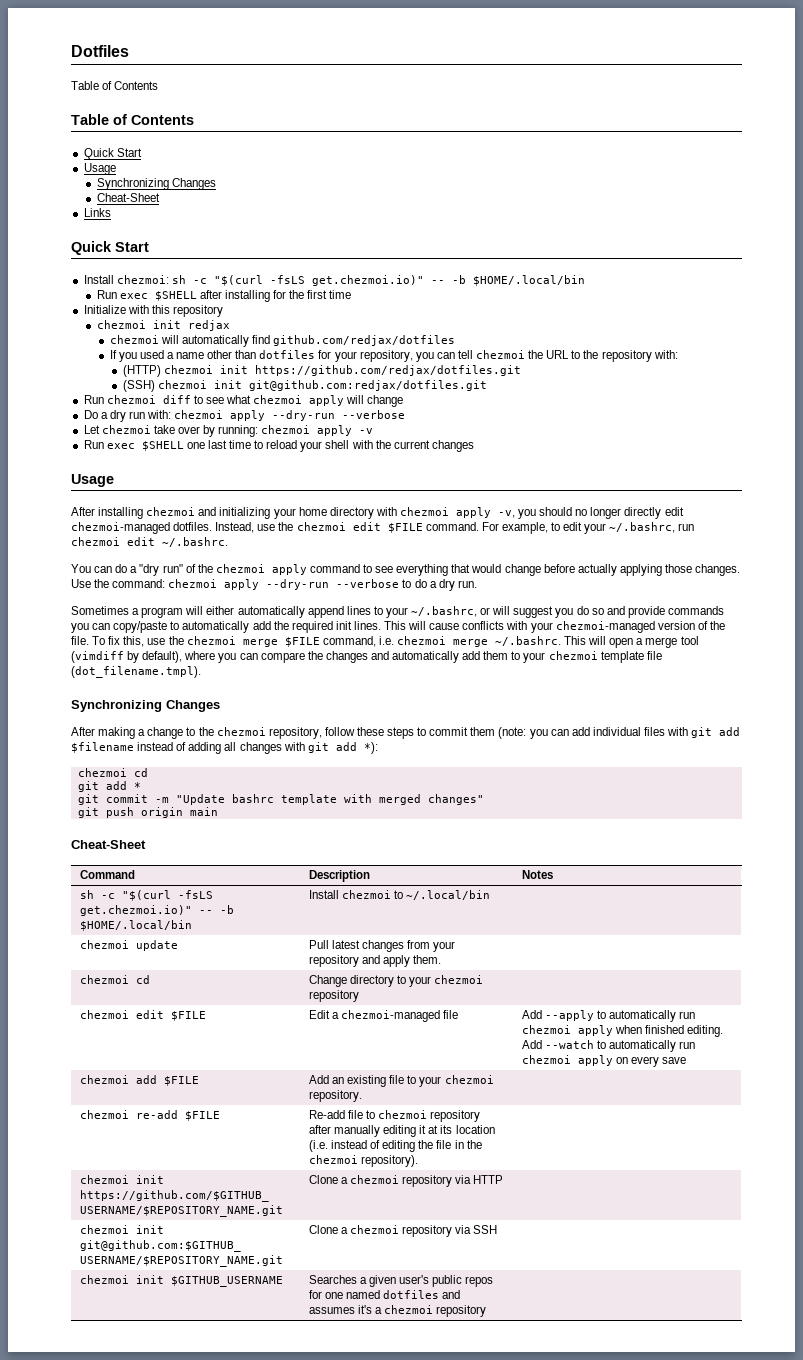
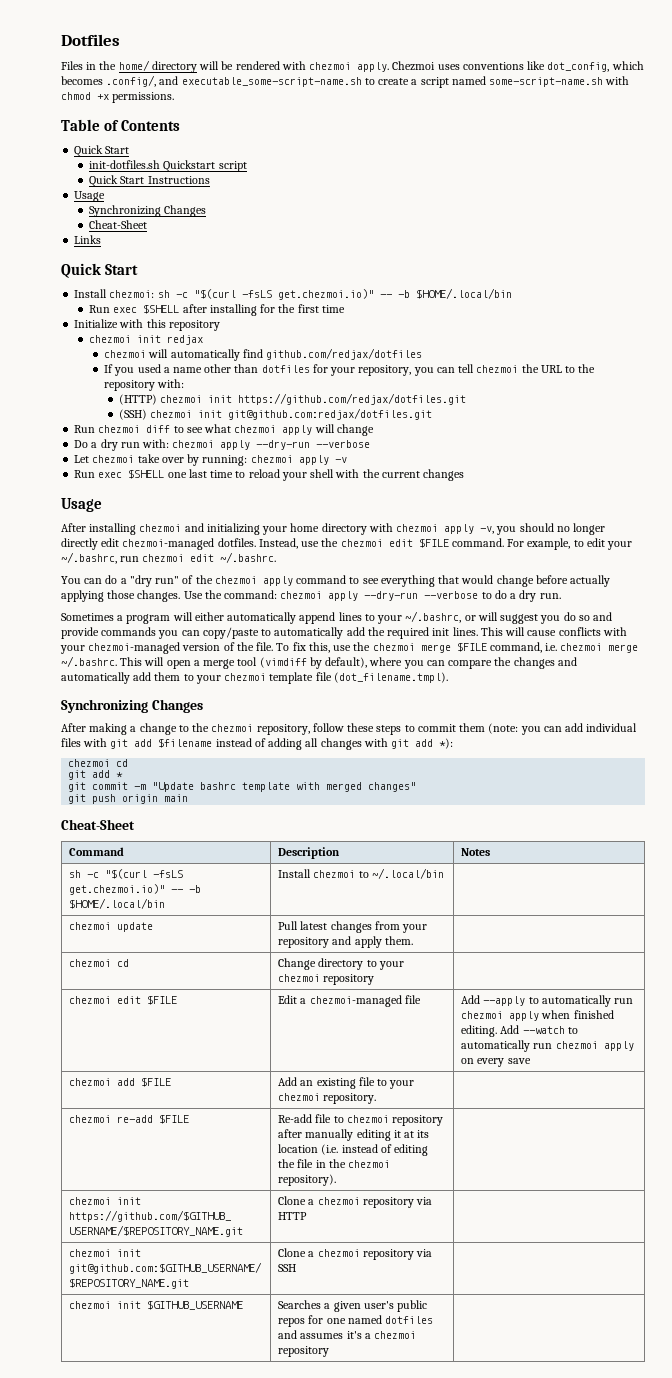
[71,81,159,90] Table of Contents -> [61,60,644,73] [61,75,630,88] [61,92,175,103] Files in the home/ directory will be rendered with chezmoi apply. Chezmoi uses conventions like dot_config, which becomes .config/, and executable_some-script-name.sh to create a script named some-script-name.sh with chmod +x permissions.
(142, 152) none -> [89,160,247,172] [89,175,210,187] // init-dotfiles.sh Quickstart script // Quick Start Instructions

